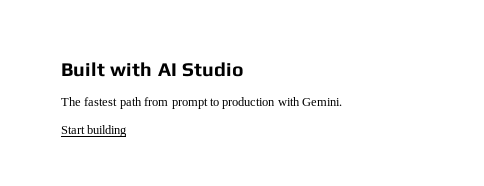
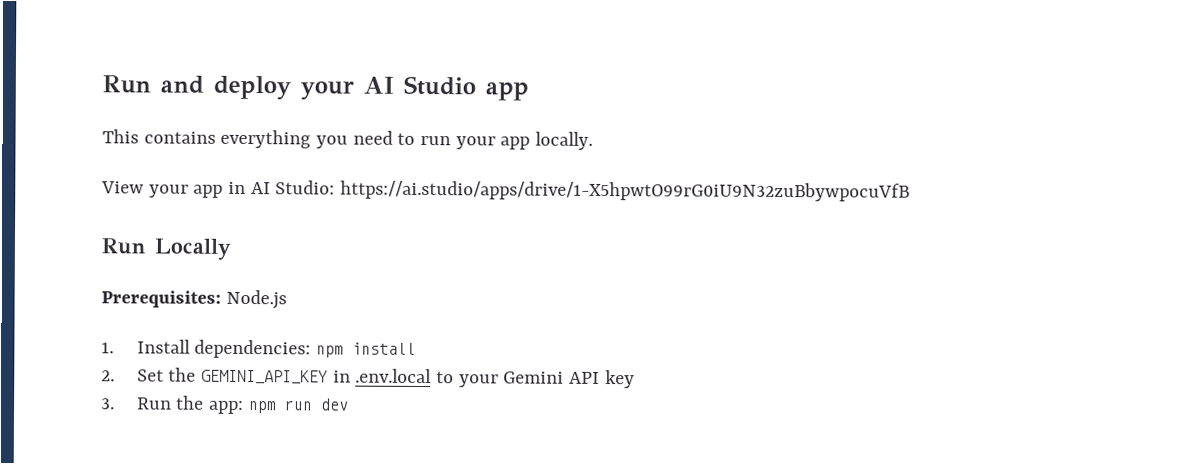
[61,62,244,77] [61,97,342,109] [61,125,128,137] Built with AI Studio // The fastest path from prompt to production with Gemini. // Start building -> [102,75,529,101] [102,129,594,150] [101,180,911,202] [101,238,231,260] [101,289,287,310] [101,339,417,359] [101,367,635,389] [101,395,349,415] Run and deploy your AI Studio app // This contains everything you need to run your app locally. // View your app in AI Studio: https://ai.studio/apps/drive/1-X5hpwtO99rG0iU9N32zuBbywpocuVfB // Run Locally // Prerequisites: Node.js // 1. Install dependencies: npm install // 2. Set the GEMINI_API_KEY in .env.local to your Gemini API key // 3. Run the app: npm run dev

